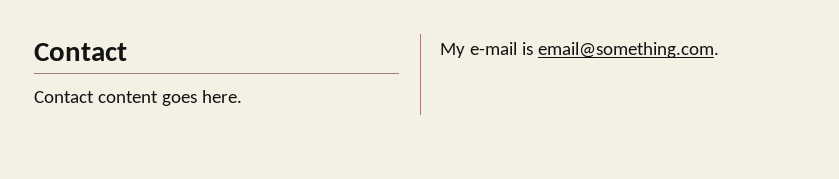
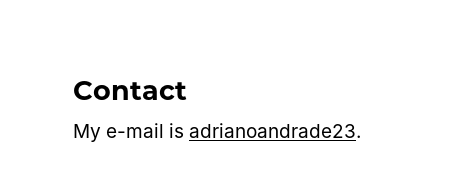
[34,43,127,61] [34,90,242,106] Contact // Contact content goes here. -> [73,81,187,100] Contact
[537,42,719,58] email@something.com. -> [189,123,362,138] adrianoandrade23.

